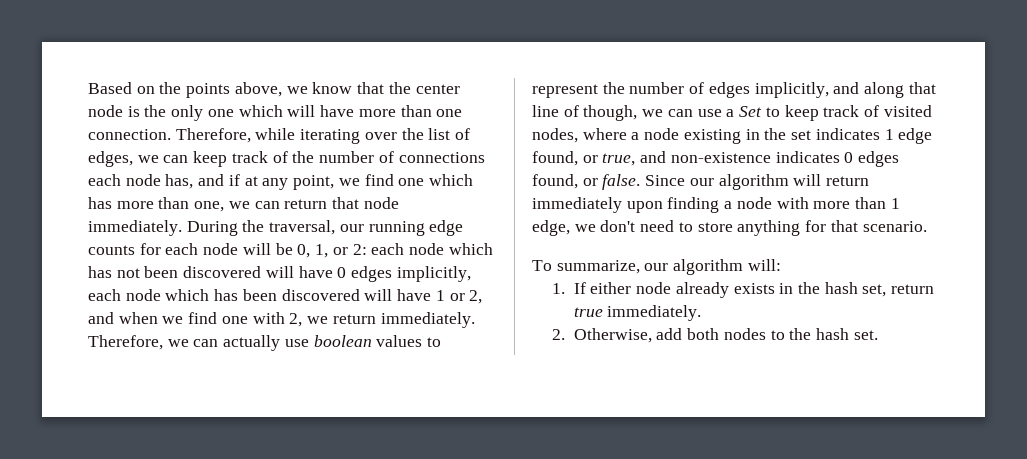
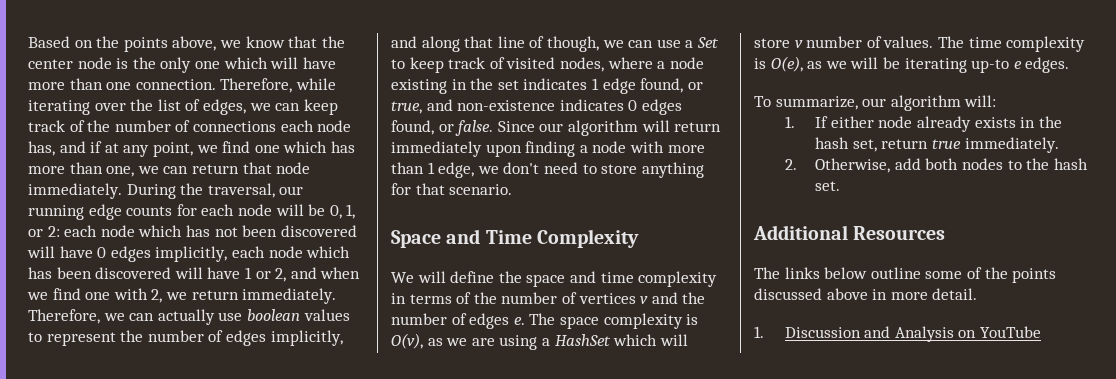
(927, 226) none -> [391,229,640,248] [391,271,718,287] [391,292,706,304] [391,313,699,329] [391,333,688,350] [754,36,1086,52] [754,56,1070,73] // Space and Time Complexity // We will define the space and time complexity in terms of the number of vertices v and the number of edges e. The space complexity is O(v), as we are using a HashSet which will store v number of values. The time complexity is O(e), as we will be iterating up-to e edges.
(878, 335) none -> [753,225,946,240] [754,267,1057,283] [754,288,978,300] [754,326,1041,342] // Additional Resources // The links below outline some of the points discussed above in more detail. // 1. Discussion and Analysis on YouTube

